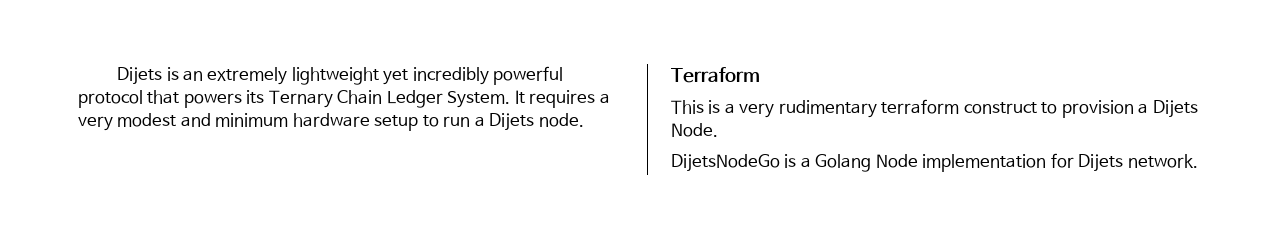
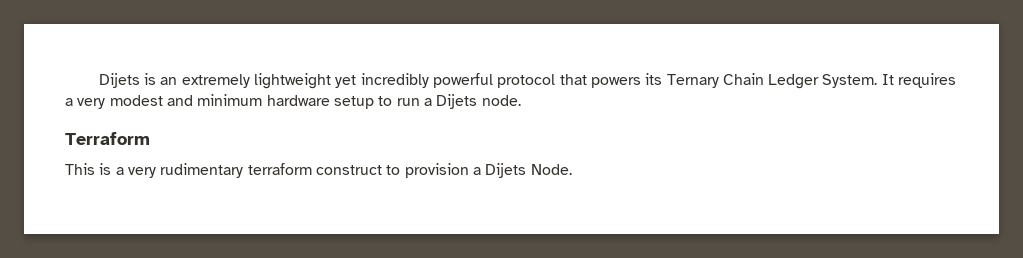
[671,153,1198,172] // DijetsNodeGo is a Golang Node implementation for Dijets network. -> (572, 169) none

